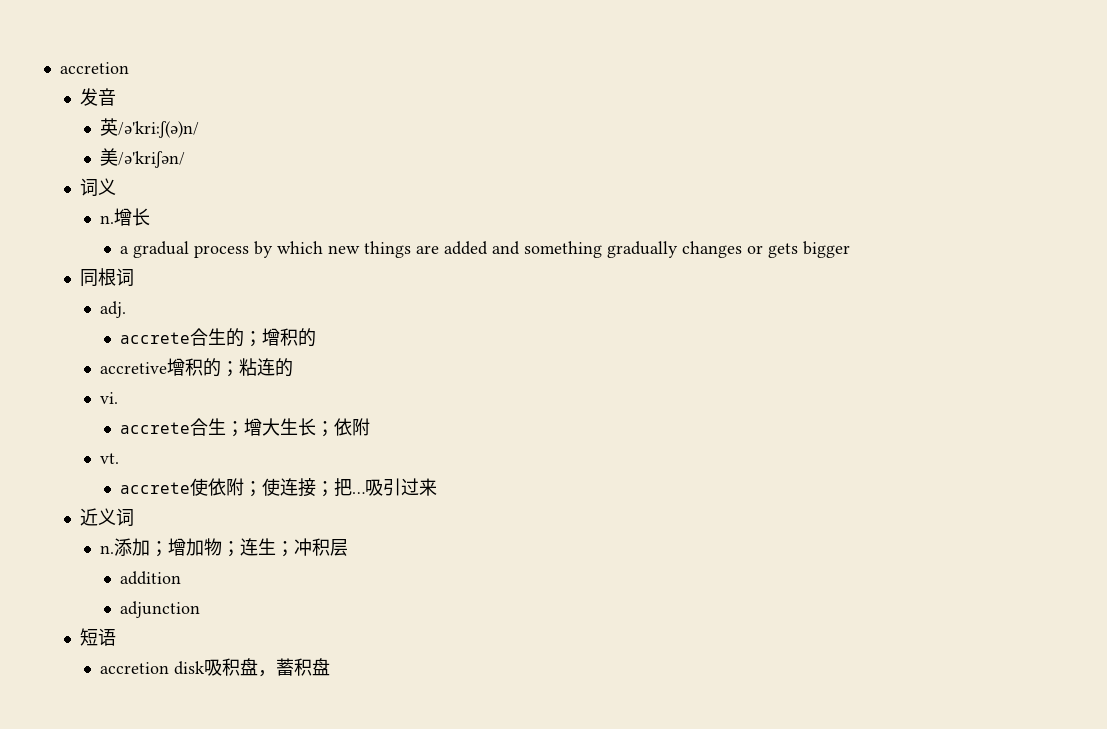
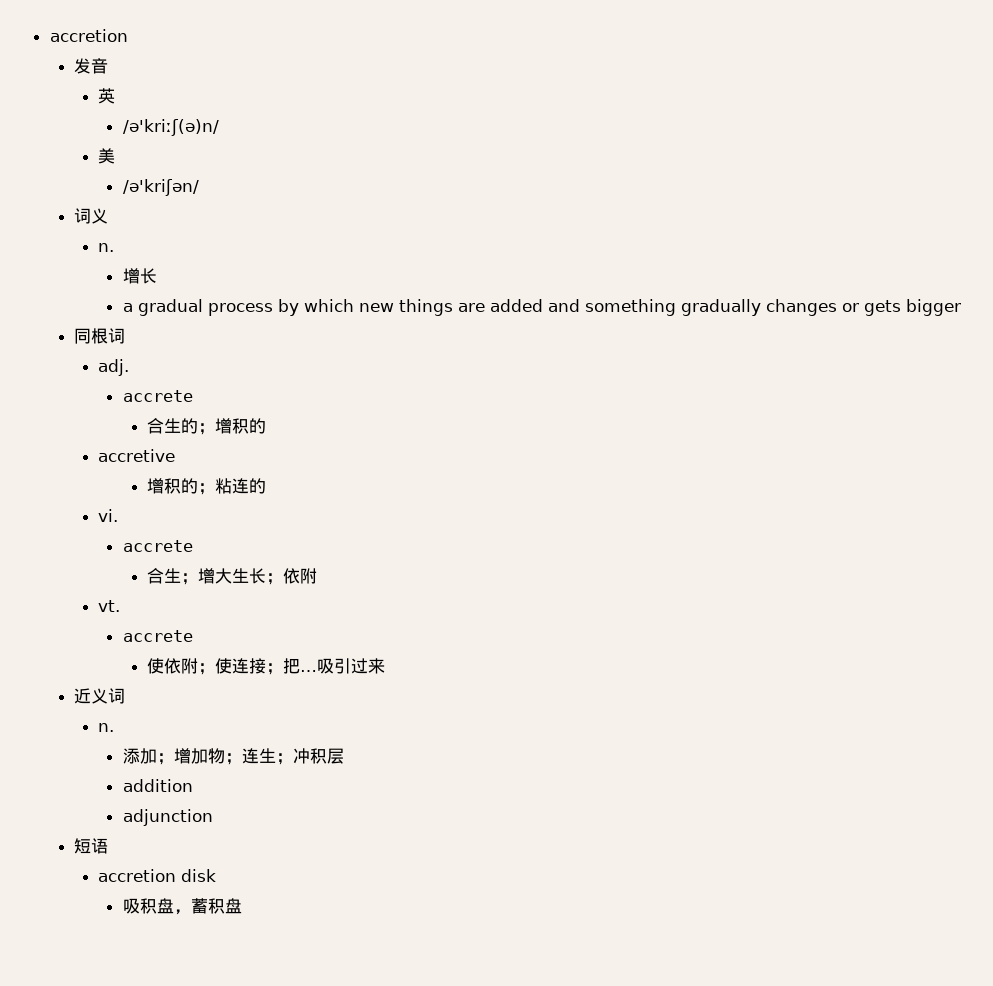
(119, 127) none -> (116, 96) //
(119, 157) none -> (116, 156) //
(115, 219) none -> (115, 247) //
(191, 338) none -> (193, 396) //
(168, 368) none -> (176, 455) //
(191, 428) none -> (193, 546) //
(191, 488) none -> (193, 636) //
(115, 549) none -> (115, 727) //
(206, 668) none -> (217, 875) //

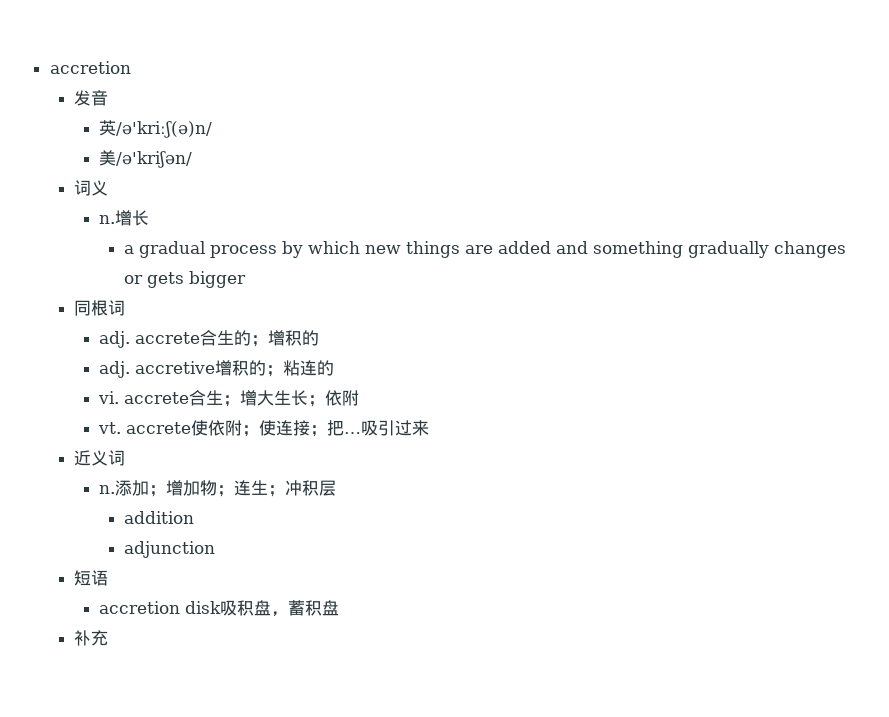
(116, 96) // -> (117, 128) none
(116, 156) // -> (117, 158) none
(115, 247) // -> (116, 219) none
[122,390,193,402] // accrete // -> [135,332,201,344] accrete
(266, 426) none -> [99,361,131,378] adj.
(176, 455) // -> (216, 367) none
[122,540,193,552] // accrete // -> [124,392,190,404] accrete
[122,630,193,642] // accrete // -> [126,422,192,434] accrete
(115, 727) // -> (116, 489) none
(217, 875) // -> (222, 607) none
(242, 906) none -> [74,630,109,646] // 补充

